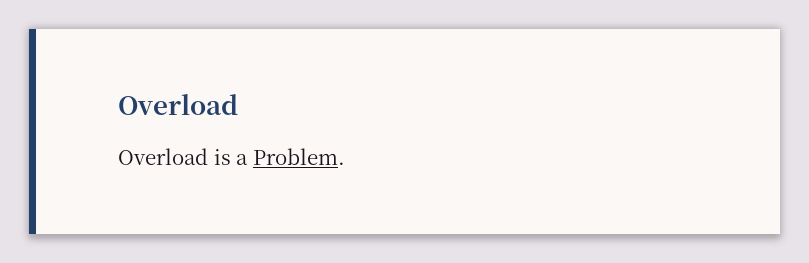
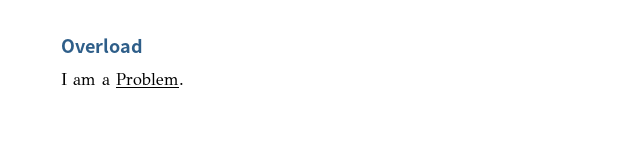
[118,148,231,165] Overload is -> [61,73,96,85] I am

